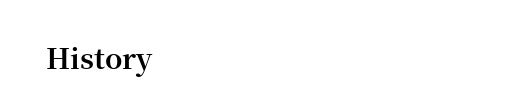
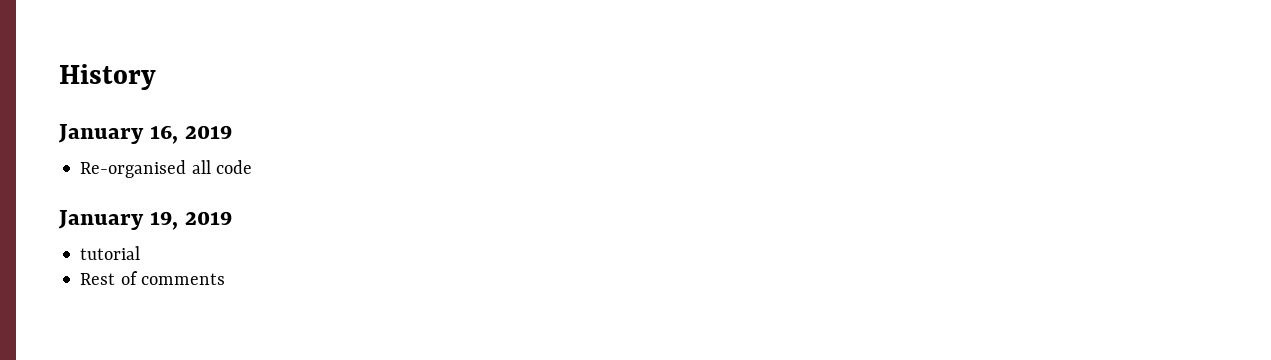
(153, 62) none -> [58,124,233,144] [80,160,252,178] [58,210,233,230] [80,246,141,260] [80,271,225,285] // January 16, 2019 // Re-organised all code // January 19, 2019 // tutorial // Rest of comments

